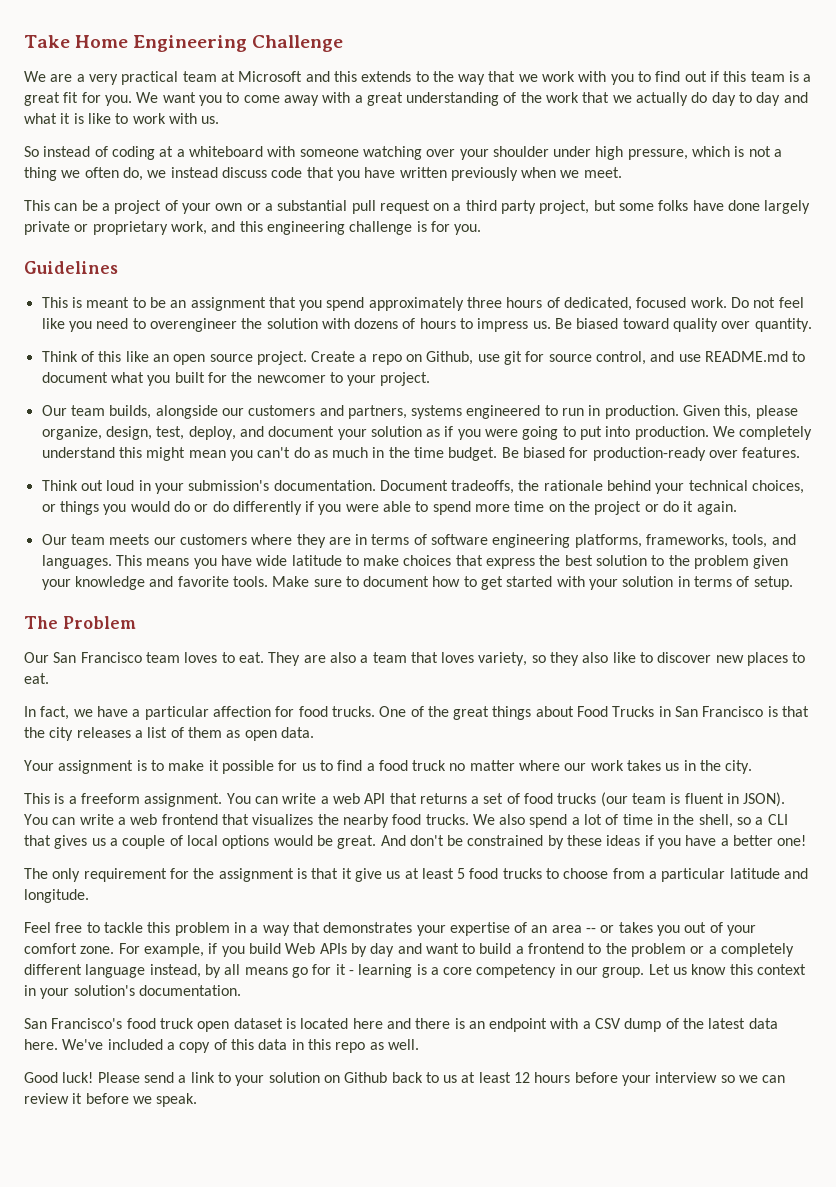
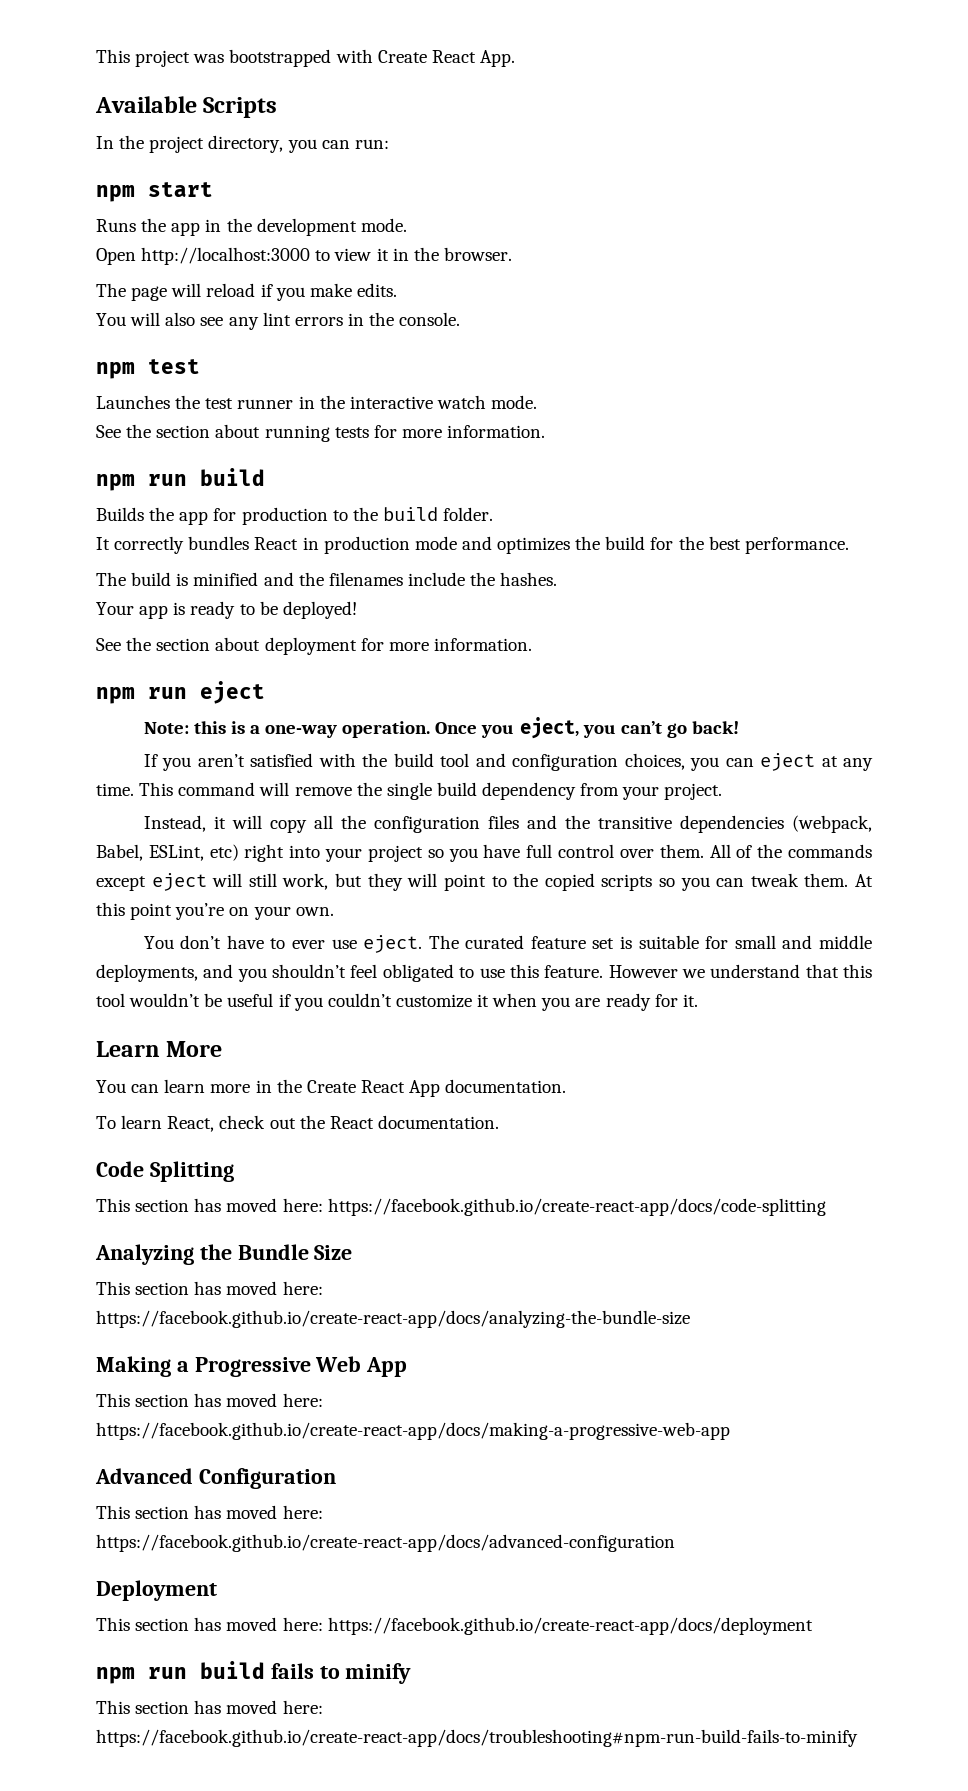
[24,35,344,52] [24,71,812,85] [24,92,808,106] [24,113,220,124] [24,146,783,160] [24,167,622,181] [24,200,811,214] [24,221,482,235] [24,261,118,274] [41,297,804,311] [41,318,812,332] [41,351,806,365] [41,372,431,386] [41,405,798,419] [41,426,813,440] [41,447,801,461] [41,480,805,494] [41,501,737,515] [41,534,796,548] [41,555,789,569] [41,576,793,590] [24,616,136,629] [24,652,806,666] [24,673,49,684] [24,706,810,720] [24,727,314,741] [24,760,753,774] [24,792,786,807] [24,814,788,828] [24,835,807,849] [24,868,809,882] [24,889,89,903] [24,922,757,936] [24,943,795,957] [24,964,807,978] [24,985,241,999] [24,1018,778,1032] [24,1039,419,1053] [24,1072,786,1086] [24,1093,198,1107] Take Home Engineering Challenge // We are a very practical team at Microsoft and this extends to the way that we work with you to find out if this team is a great fit for you. We want you to come away with a great understanding of the work that we actually do day to day and what it is like to work with us. // So instead of coding at a whiteboard with someone watching over your shoulder under high pressure, which is not a thing we often do, we instead discuss code that you have written previously when we meet. // This can be a project of your own or a substantial pull request on a third party project, but some folks have done largely private or proprietary work, and this engineering challenge is for you. // Guidelines // This is meant to be an assignment that you spend approximately three hours of dedicated, focused work. Do not feel like you need to overengineer the solution with dozens of hours to impress us. Be biased toward quality over quantity. // Think of this like an open source project. Create a repo on Github, use git for source control, and use README.md to document what you built for the newcomer to your project. // Our team builds, alongside our customers and partners, systems engineered to run in production. Given this, please organize, design, test, deploy, and document your solution as if you were going to put into production. We completely understand this might mean you can't do as much in the time budget. Be biased for production-ready over features. // Think out loud in your submission's documentation. Document tradeoffs, the rationale behind your technical choices, or things you would do or do differently if you were able to spend more time on the project or do it again. // Our team meets our customers where they are in terms of software engineering platforms, frameworks, tools, and languages. This means you have wide latitude to make choices that express the best solution to the problem given your knowledge and favorite tools. Make sure to document how to get started with your solution in terms of setup. // The Problem // Our San Francisco team loves to eat. They are also a team that loves variety, so they also like to discover new places to eat. // In fact, we have a particular affection for food trucks. One of the great things about Food Trucks in San Francisco is that the city releases a list of them as open data. // Your assignment is to make it possible for us to find a food truck no matter where our work takes us in the city. // This is a freeform assignment. You can write a web API that returns a set of food trucks (our team is fluent in JSON). You can write a web frontend that visualizes the nearby food trucks. We also spend a lot of time in the shell, so a CLI that gives us a couple of local options would be great. And don't be constrained by these ideas if you have a better one! // The only requirement for the assignment is that it give us at least 5 food trucks to choose from a particular latitude and longitude. // Feel free to tackle this problem in a way that demonstrates your expertise of an area -- or takes you out of your comfort zone. For example, if you build Web APIs by day and want to build a frontend to the problem or a completely different language instead, by all means go for it - learning is a core competency in our group. Let us know this context in your solution's documentation. // San Francisco's food truck open dataset is located here and there is an endpoint with a CSV dump of the latest data here. We've included a copy of this data in this repo as well. // Good luck! Please send a link to your solution on Github back to us at least 12 hours before your interview so we can review it before we speak. -> [96,49,515,67] [95,96,278,118] [96,135,389,153] [96,182,213,202] [96,218,407,236] [96,247,512,265] [96,283,397,301] [96,312,461,330] [96,359,200,379] [96,395,538,409] [96,424,546,442] [96,468,265,491] [96,507,494,525] [96,536,849,554] [96,572,558,586] [96,601,357,619] [96,637,532,655] [96,681,265,704] [143,717,740,739] [143,753,873,771] [96,782,723,800] [143,815,873,833] [96,844,873,862] [96,873,873,891] [96,902,334,920] [143,935,872,953] [96,964,872,982] [96,993,698,1011] [96,1041,223,1057] [96,1079,567,1097] [96,1115,499,1132] [96,1161,234,1182] [96,1198,826,1216] [95,1244,353,1265] [96,1281,323,1295] [96,1310,690,1328] [96,1356,408,1377] [96,1393,323,1407] [96,1422,730,1440] [95,1468,336,1489] [96,1505,323,1519] [96,1534,675,1552] [96,1580,217,1601] [96,1617,813,1635] [96,1661,412,1684] [96,1700,323,1714] [96,1729,858,1747] This project was bootstrapped with Create React App. // Available Scripts // In the project directory, you can run: // npm start // Runs the app in the development mode. // Open http://localhost:3000 to view it in the browser. // The page will reload if you make edits. // You will also see any lint errors in the console. // npm test // Launches the test runner in the interactive watch mode. // See the section about running tests for more information. // npm run build // Builds the app for production to the build folder. // It correctly bundles React in production mode and optimizes the build for the best performance. // The build is minified and the filenames include the hashes. // Your app is ready to be deployed! // See the section about deployment for more information. // npm run eject // Note: this is a one-way operation. Once you eject, you can’t go back! // If you aren’t satisfied with the build tool and configuration choices, you can eject at any time. This command will remove the single build dependency from your project. // Instead, it will copy all the configuration files and the transitive dependencies (webpack, Babel, ESLint, etc) right into your project so you have full control over them. All of the commands except eject will still work, but they will point to the copied scripts so you can tweak them. At this point you’re on your own. // You don’t have to ever use eject. The curated feature set is suitable for small and middle deployments, and you shouldn’t feel obligated to use this feature. However we understand that this tool wouldn’t be useful if you couldn’t customize it when you are ready for it. // Learn More // You can learn more in the Create React App documentation. // To learn React, check out the React documentation. // Code Splitting // This section has moved here: https://facebook.github.io/create-react-app/docs/code-splitting // Analyzing the Bundle Size // This section has moved here: https://facebook.github.io/create-react-app/docs/analyzing-the-bundle-size // Making a Progressive Web App // This section has moved here: https://facebook.github.io/create-react-app/docs/making-a-progressive-web-app // Advanced Configuration // This section has moved here: https://facebook.github.io/create-react-app/docs/advanced-configuration // Deployment // This section has moved here: https://facebook.github.io/create-react-app/docs/deployment // npm run build fails to minify // This section has moved here: https://facebook.github.io/create-react-app/docs/troubleshooting#npm-run-build-fails-to-minify

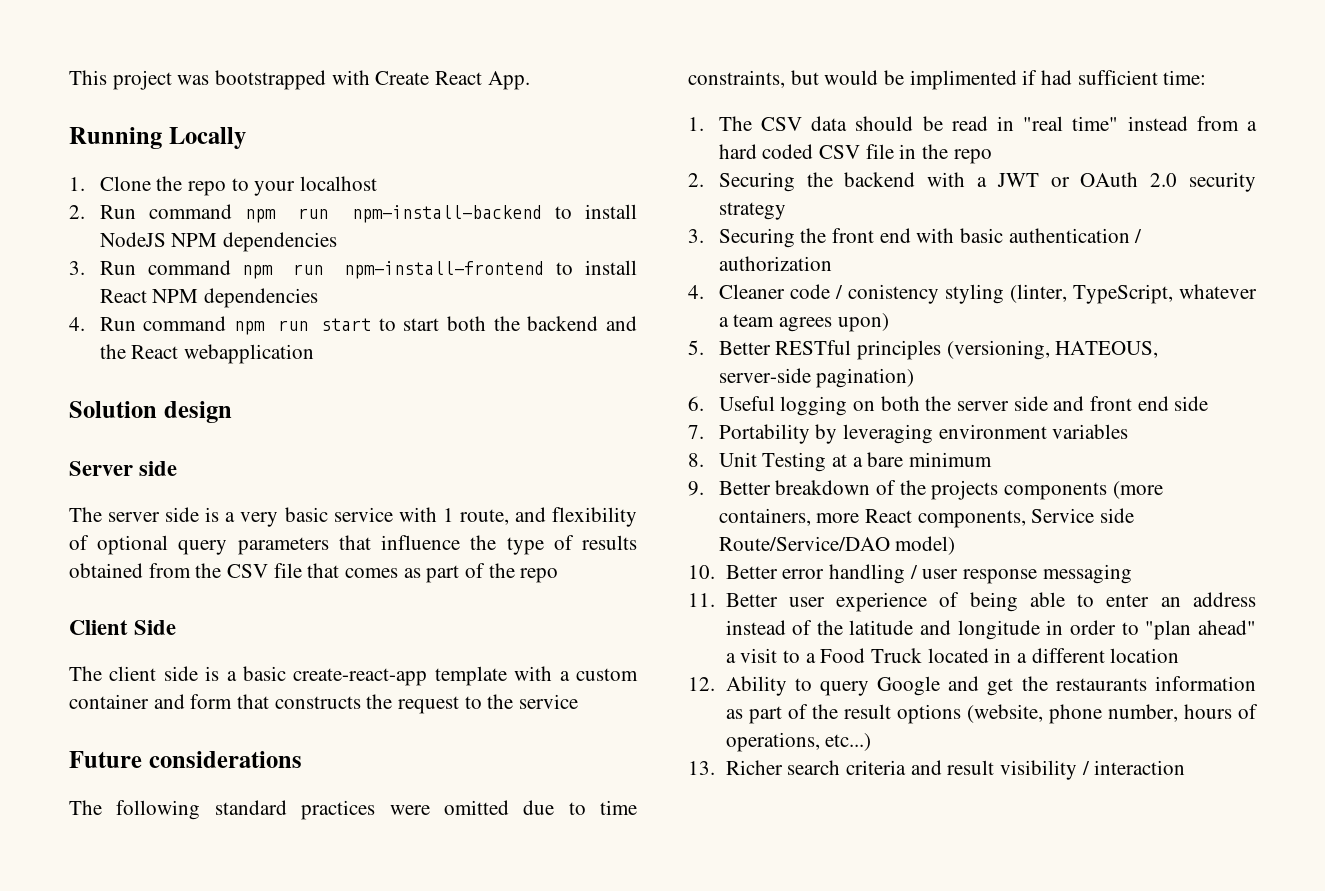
[95,96,278,118] [96,135,389,153] [96,182,213,202] [96,218,407,236] [96,247,512,265] [96,283,397,301] [96,312,461,330] [96,359,200,379] [96,395,538,409] [96,424,546,442] [96,468,265,491] [96,507,494,525] [96,536,849,554] [96,572,558,586] [96,601,357,619] [96,637,532,655] [96,681,265,704] [143,717,740,739] [143,753,873,771] [96,782,723,800] [143,815,873,833] [96,844,873,862] [96,873,873,891] [96,902,334,920] [143,935,872,953] [96,964,872,982] [96,993,698,1011] [96,1041,223,1057] [96,1079,567,1097] [96,1115,499,1132] [96,1161,234,1182] [96,1198,826,1216] [95,1244,353,1265] [96,1281,323,1295] [96,1310,690,1328] [96,1356,408,1377] [96,1393,323,1407] [96,1422,730,1440] [95,1468,336,1489] [96,1505,323,1519] [96,1534,675,1552] [96,1580,217,1601] [96,1617,813,1635] [96,1661,412,1684] [96,1700,323,1714] [96,1729,858,1747] Available Scripts // In the project directory, you can run: // npm start // Runs the app in the development mode. // Open http://localhost:3000 to view it in the browser. // The page will reload if you make edits. // You will also see any lint errors in the console. // npm test // Launches the test runner in the interactive watch mode. // See the section about running tests for more information. // npm run build // Builds the app for production to the build folder. // It correctly bundles React in production mode and optimizes the build for the best performance. // The build is minified and the filenames include the hashes. // Your app is ready to be deployed! // See the section about deployment for more information. // npm run eject // Note: this is a one-way operation. Once you eject, you can’t go back! // If you aren’t satisfied with the build tool and configuration choices, you can eject at any time. This command will remove the single build dependency from your project. // Instead, it will copy all the configuration files and the transitive dependencies (webpack, Babel, ESLint, etc) right into your project so you have full control over them. All of the commands except eject will still work, but they will point to the copied scripts so you can tweak them. At this point you’re on your own. // You don’t have to ever use eject. The curated feature set is suitable for small and middle deployments, and you shouldn’t feel obligated to use this feature. However we understand that this tool wouldn’t be useful if you couldn’t customize it when you are ready for it. // Learn More // You can learn more in the Create React App documentation. // To learn React, check out the React documentation. // Code Splitting // This section has moved here: https://facebook.github.io/create-react-app/docs/code-splitting // Analyzing the Bundle Size // This section has moved here: https://facebook.github.io/create-react-app/docs/analyzing-the-bundle-size // Making a Progressive Web App // This section has moved here: https://facebook.github.io/create-react-app/docs/making-a-progressive-web-app // Advanced Configuration // This section has moved here: https://facebook.github.io/create-react-app/docs/advanced-configuration // Deployment // This section has moved here: https://facebook.github.io/create-react-app/docs/deployment // npm run build fails to minify // This section has moved here: https://facebook.github.io/create-react-app/docs/troubleshooting#npm-run-build-fails-to-minify -> [69,127,246,149] [69,176,378,196] [69,204,637,223] [99,232,338,252] [69,260,637,279] [99,288,319,308] [69,316,637,335] [99,344,315,364] [69,401,232,423] [69,461,178,476] [69,507,637,527] [69,535,637,555] [69,563,559,583] [69,620,177,635] [69,666,638,686] [69,694,579,714] [69,751,302,768] [69,800,637,820] [688,70,1207,90] [688,116,1257,131] [718,144,992,164] [688,172,1256,192] [718,202,786,220] [688,228,1143,248] [718,256,832,271] [688,284,1257,304] [718,313,889,332] [688,340,1159,360] [718,368,915,388] [688,396,1209,416] [688,424,1129,444] [688,452,993,472] [688,480,1163,500] [718,508,1135,528] [718,536,956,555] [688,564,1132,584] [688,592,1256,612] [725,620,1256,640] [725,648,1180,663] [688,676,1256,696] [725,704,1258,724] [725,732,872,752] [688,760,1186,780] Running Locally // 1. Clone the repo to your localhost // 2. Run command npm run npm-install-backend to install NodeJS NPM dependencies // 3. Run command npm run npm-install-frontend to install React NPM dependencies // 4. Run command npm run start to start both the backend and the React webapplication // Solution design // Server side // The server side is a very basic service with 1 route, and flexibility of optional query parameters that influence the type of results obtained from the CSV file that comes as part of the repo // Client Side // The client side is a basic create-react-app template with a custom container and form that constructs the request to the service // Future considerations // The following standard practices were omitted due to time constraints, but would be implimented if had sufficient time: // 1. The CSV data should be read in "real time" instead from a hard coded CSV file in the repo // 2. Securing the backend with a JWT or OAuth 2.0 security strategy // 3. Securing the front end with basic authentication / authorization // 4. Cleaner code / conistency styling (linter, TypeScript, whatever a team agrees upon) // 5. Better RESTful principles (versioning, HATEOUS, server-side pagination) // 6. Useful logging on both the server side and front end side // 7. Portability by leveraging environment variables // 8. Unit Testing at a bare minimum // 9. Better breakdown of the projects components (more containers, more React components, Service side Route/Service/DAO model) // 10. Better error handling / user response messaging // 11. Better user experience of being able to enter an address instead of the latitude and longitude in order to "plan ahead" a visit to a Food Truck located in a different location // 12. Ability to query Google and get the restaurants information as part of the result options (website, phone number, hours of operations, etc...) // 13. Richer search criteria and result visibility / interaction

